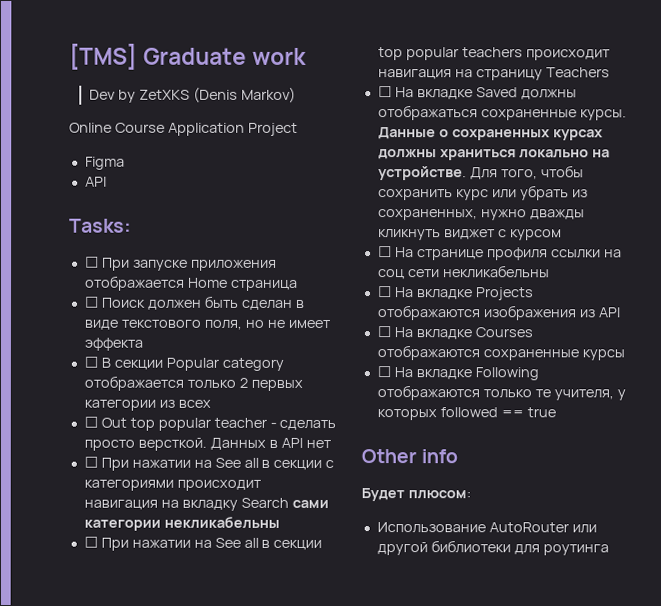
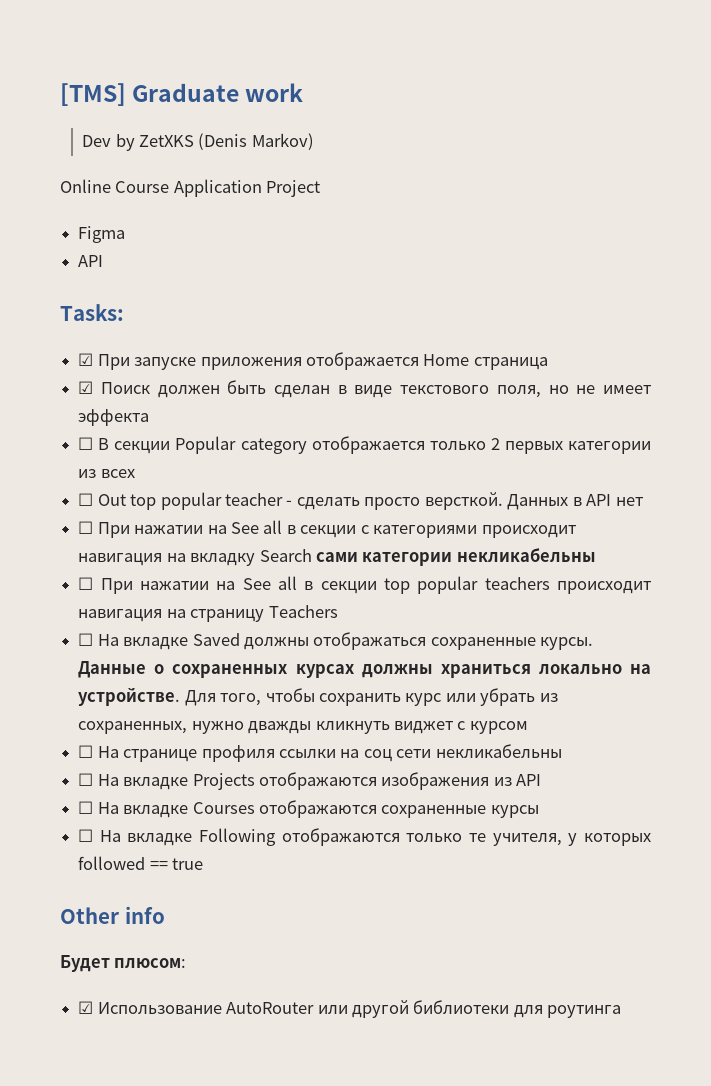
[84,256,99,268] ☐ -> [78,353,94,366] ☑
[83,296,99,308] ☐ -> [78,381,94,394] ☑
(471, 495) none -> [78,1001,94,1014] ☑

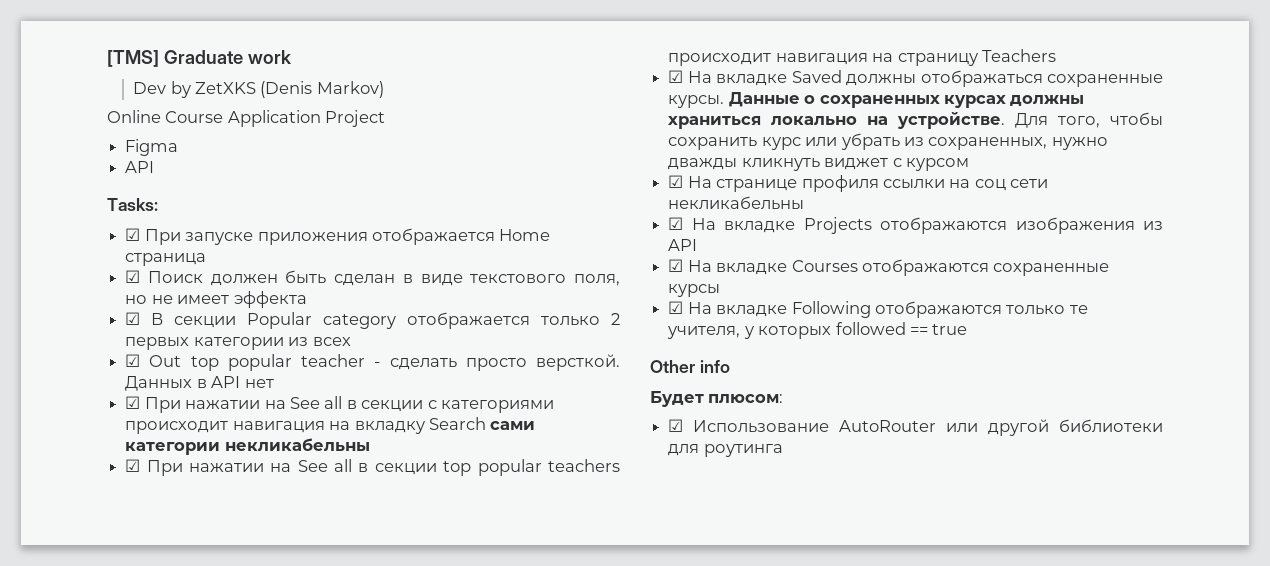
[78,437,94,450] ☐ -> [125,312,141,325] ☑
[78,493,94,506] ☐ -> [125,354,141,367] ☑
[78,521,94,534] ☐ -> [125,396,141,409] ☑
[78,577,94,590] ☐ -> [125,459,141,472] ☑
[78,633,94,646] ☐ -> [668,70,684,83] ☑
[78,745,94,758] ☐ -> [668,175,684,188] ☑
[78,773,94,786] ☐ -> [668,217,684,230] ☑
[78,801,94,814] ☐ -> [668,259,684,272] ☑
[78,829,94,842] ☐ -> [668,301,684,314] ☑

